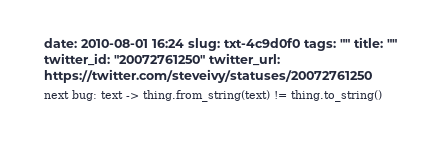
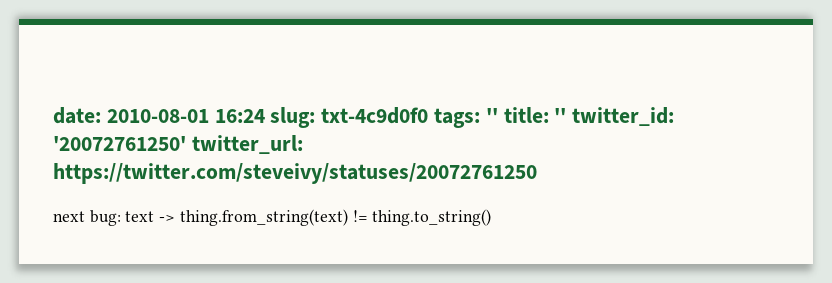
[340,37,397,48] [44,53,205,66] "" title: "" twitter_id: "20072761250" -> [485,107,675,126] [53,136,186,151] '' title: '' twitter_id: '20072761250'

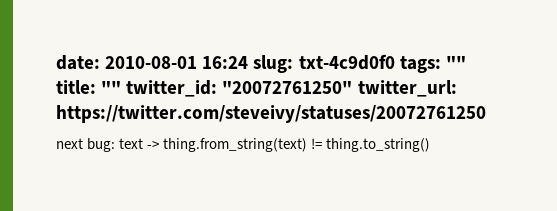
[485,107,675,126] [53,136,186,151] '' title: '' twitter_id: '20072761250' -> [445,56,466,69] [56,80,353,97] "" title: "" twitter_id: "20072761250"

